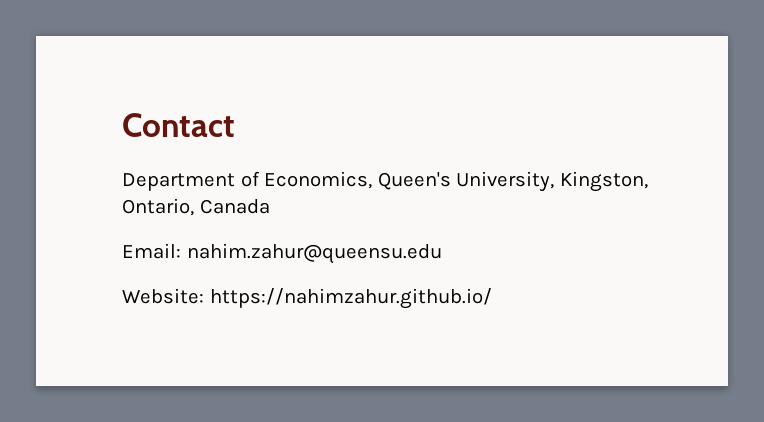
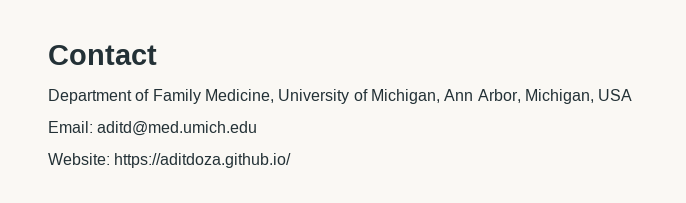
[264,171,648,192] [122,198,270,216] Economics, Queen's University, Kingston, Ontario, Canada -> [152,89,633,104] Family Medicine, University of Michigan, Ann Arbor, Michigan, USA
[186,243,442,264] nahim.zahur@queensu.edu -> [97,121,258,136] aditd@med.umich.edu
[209,288,492,309] https://nahimzahur.github.io/ -> [114,153,292,168] https://aditdoza.github.io/

